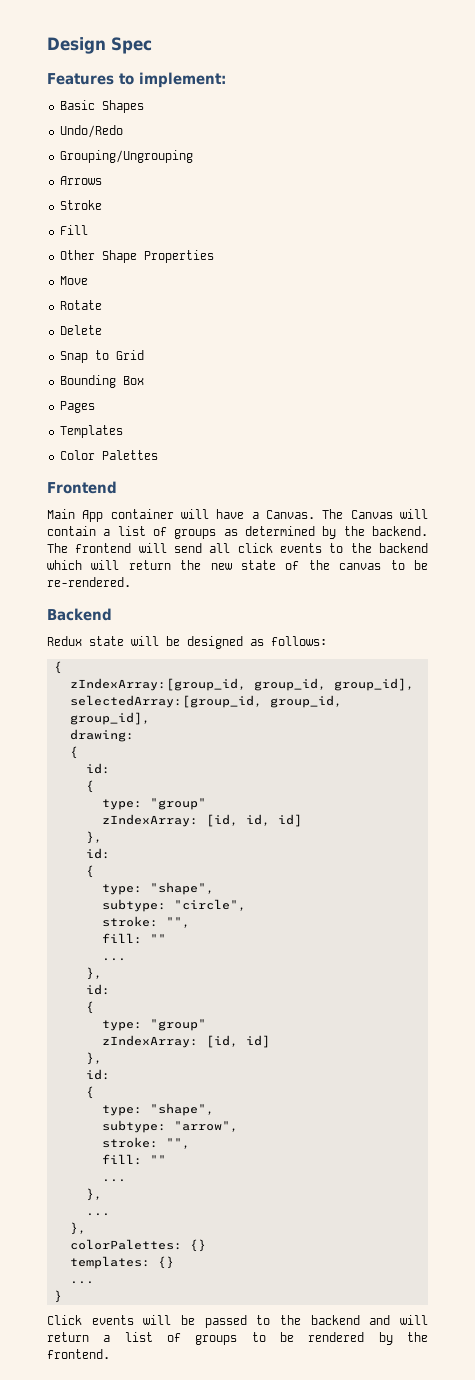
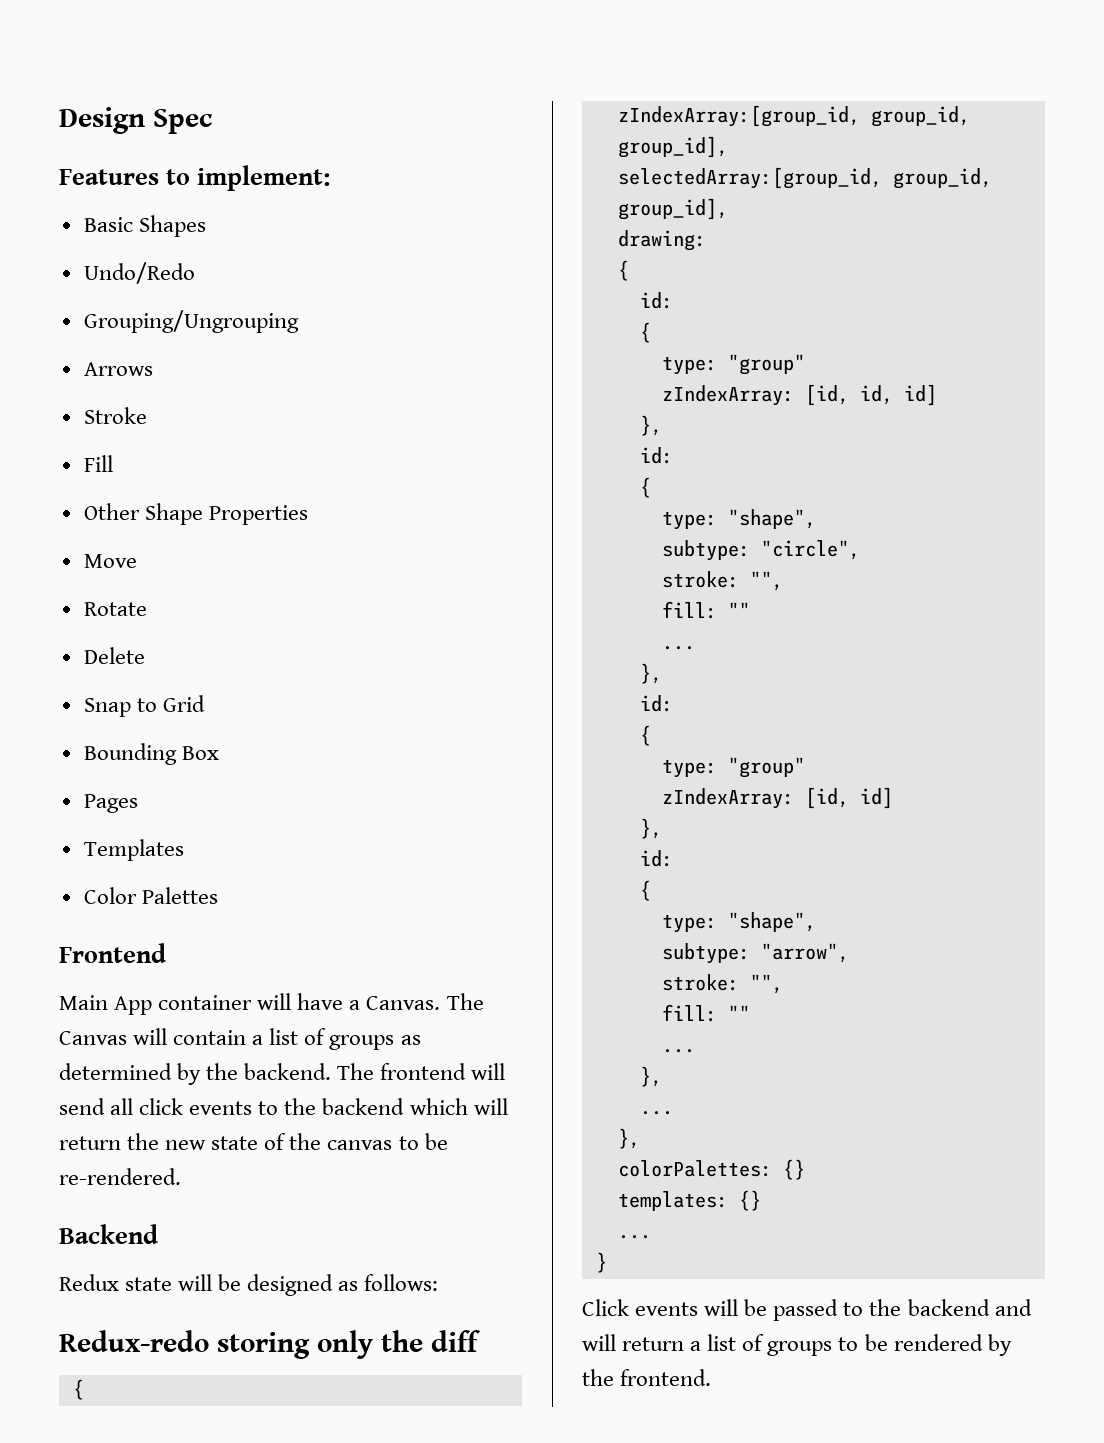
(327, 641) none -> [59,1330,480,1359] // Redux-redo storing only the diff

